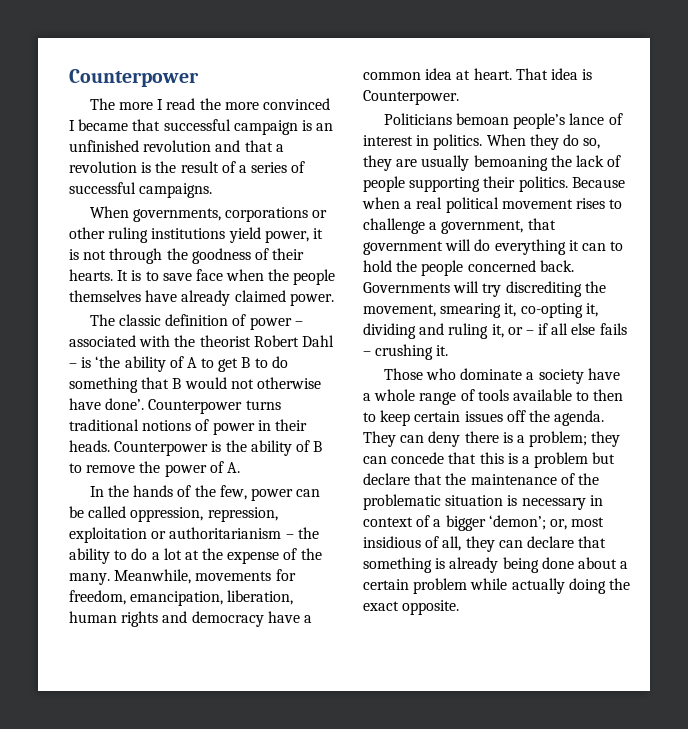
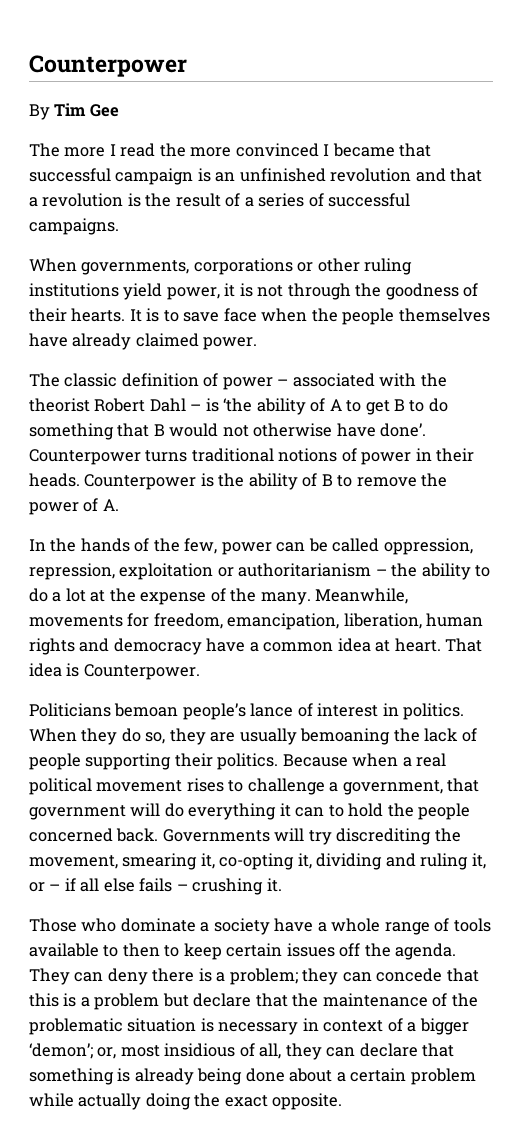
[69,69,199,87] Counterpower -> [29,55,187,77] [29,103,119,120] Counterpower // By Tim Gee

